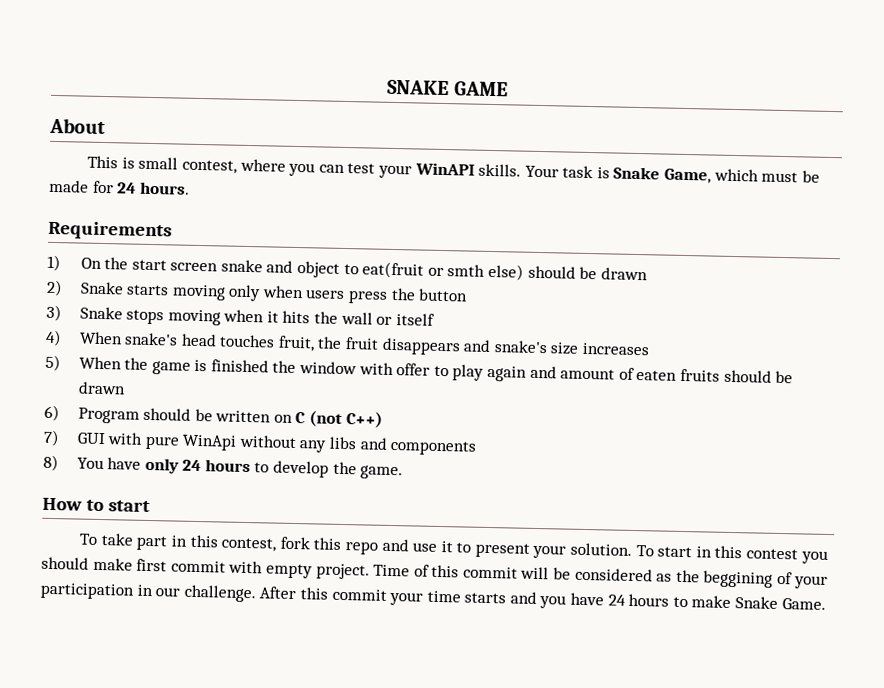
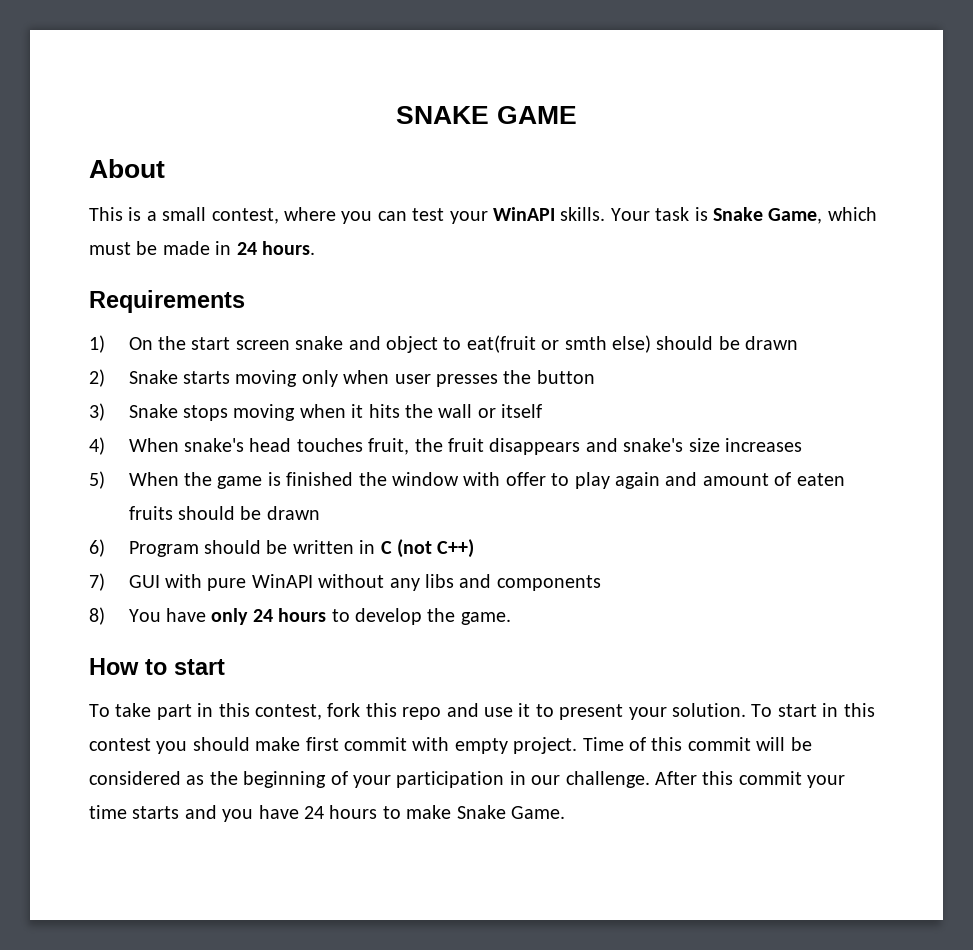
(135, 163) none -> [146,211,157,221] a
[92,180,114,194] for -> [215,241,232,255] in
[305,289,389,304] users press -> [394,374,499,387] user presses
[273,414,293,423] on -> [359,540,376,554] in
[182,434,238,451] WinApi -> [251,574,313,588] WinAPI
[703,570,774,588] beggining -> [243,771,327,788] beginning

